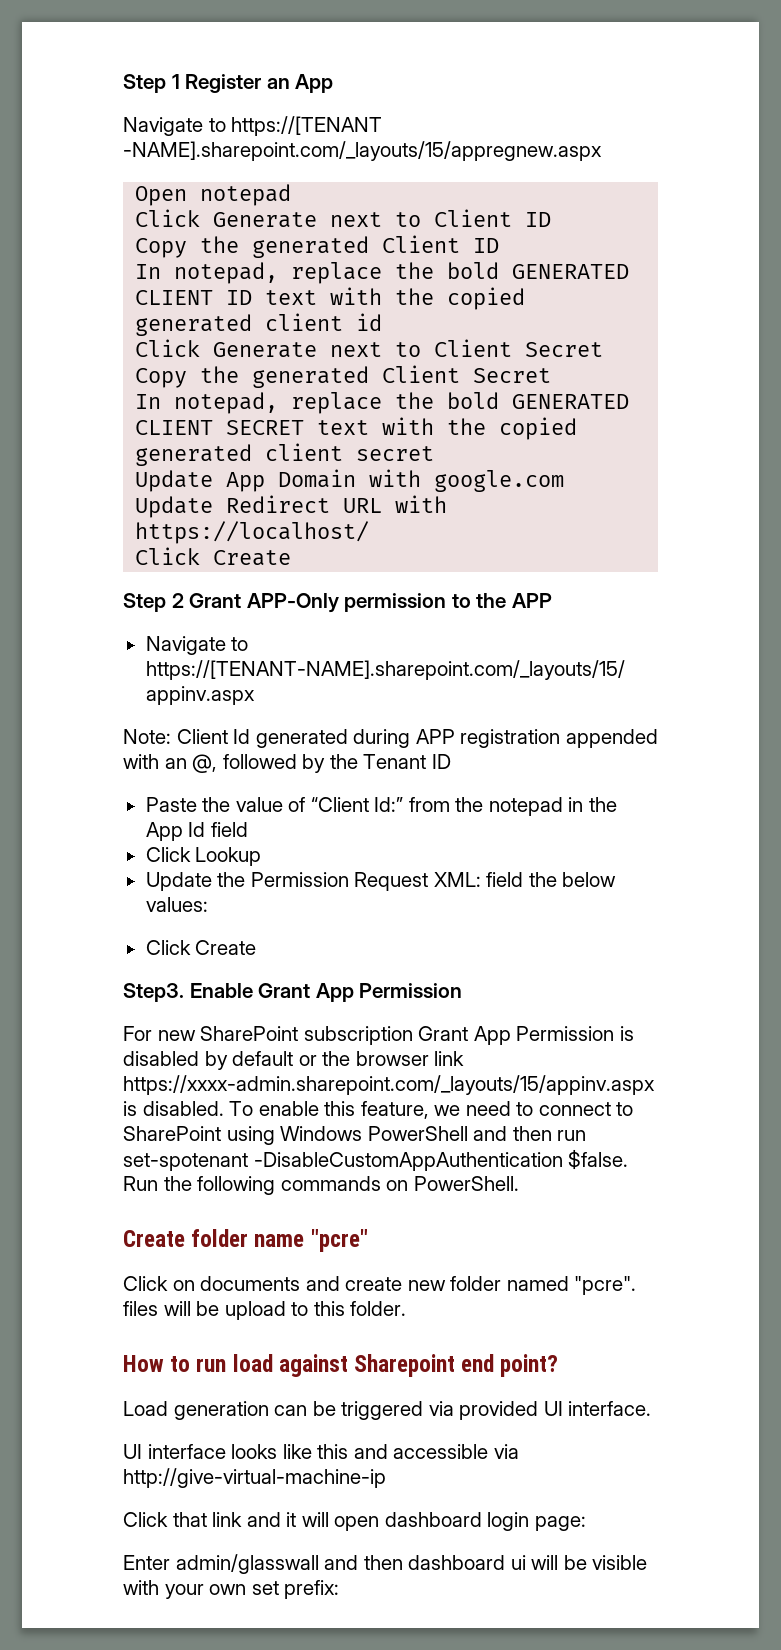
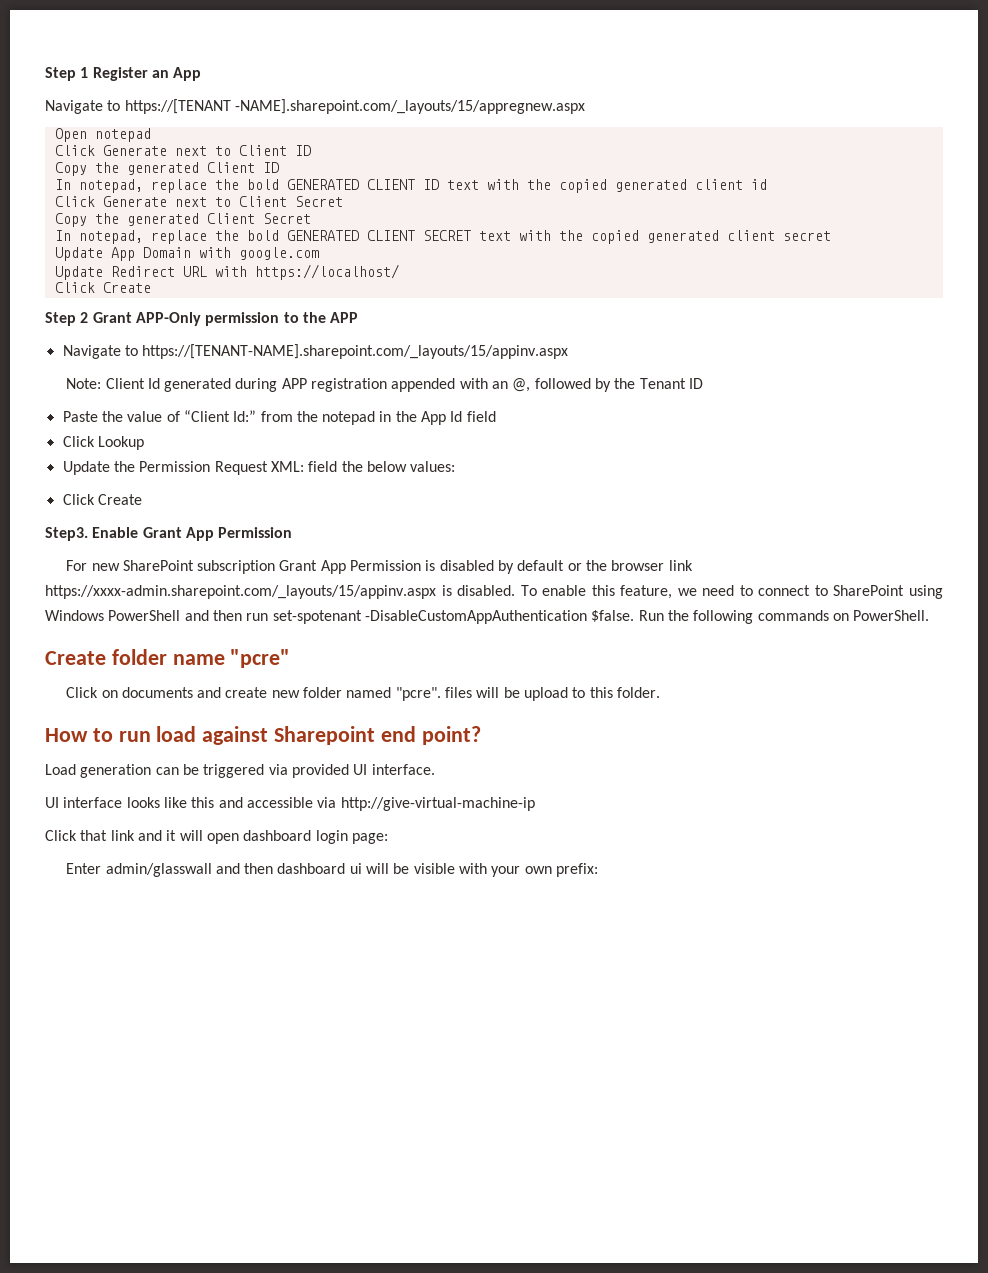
[251,1581,279,1595] set -> (552, 870) none

